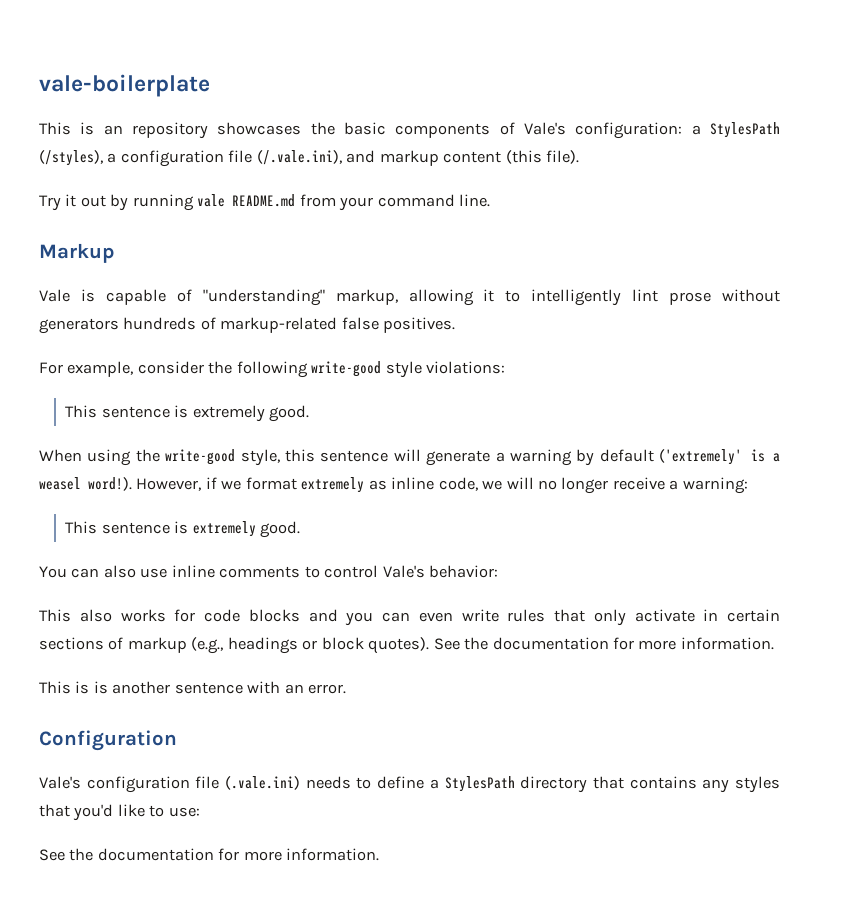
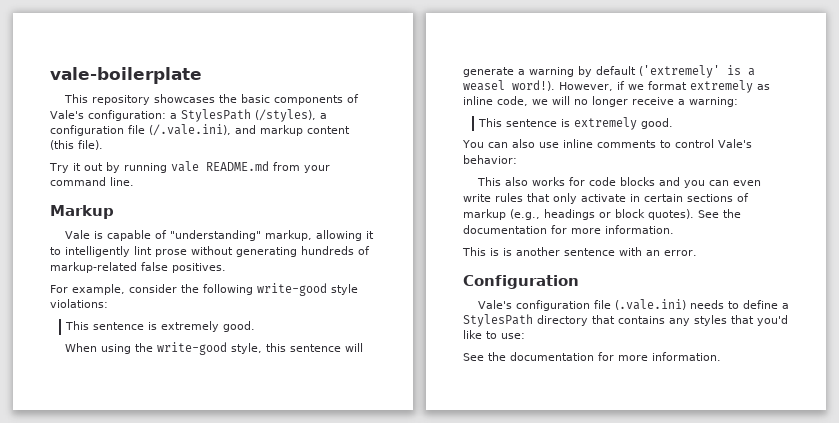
[80,122,123,135] is an -> (88, 98) none
[39,318,119,334] generators -> [236,247,297,257] generating

